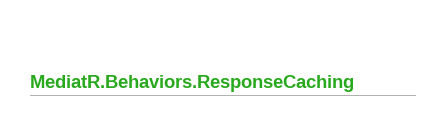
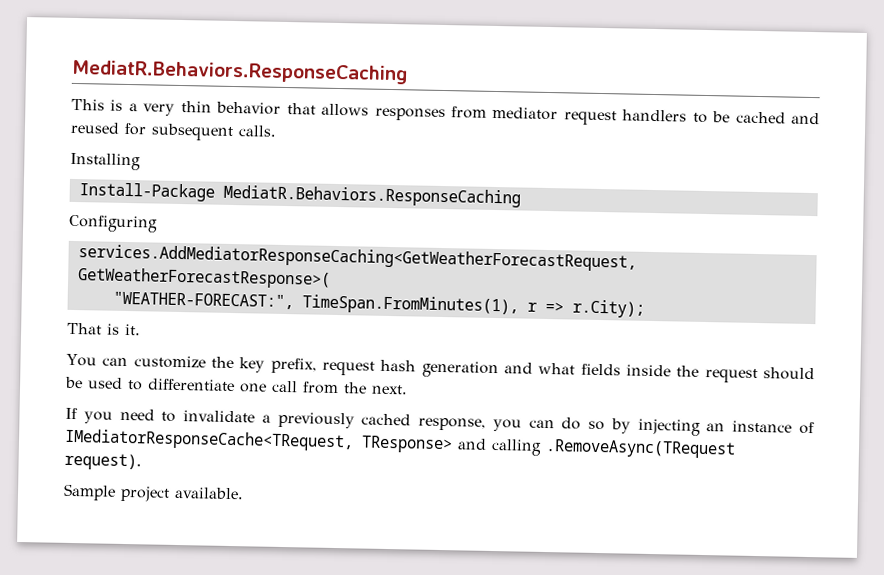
[30,75,354,92] MediatR.Behaviors.ResponseCaching -> [71,59,408,85] [71,98,820,126] [70,121,277,141] [70,152,141,171] [78,182,521,208] [69,214,158,233] [77,244,637,272] [76,267,331,289] [112,291,645,318] [67,322,141,336] [66,353,816,384] [65,376,408,395] [65,407,815,436] [64,428,736,459] [64,452,142,471] [63,483,244,502] MediatR.Behaviors.ResponseCaching // This is a very thin behavior that allows responses from mediator request handlers to be cached and reused for subsequent calls. // Installing // Install-Package MediatR.Behaviors.ResponseCaching // Configuring // services.AddMediatorResponseCaching<GetWeatherForecastRequest, GetWeatherForecastResponse>( // "WEATHER-FORECAST:", TimeSpan.FromMinutes(1), r => r.City); // That is it. // You can customize the key prefix, request hash generation and what fields inside the request should be used to differentiate one call from the next. // If you need to invalidate a previously cached response, you can do so by injecting an instance of IMediatorResponseCache<TRequest, TResponse> and calling .RemoveAsync(TRequest request). // Sample project available.

